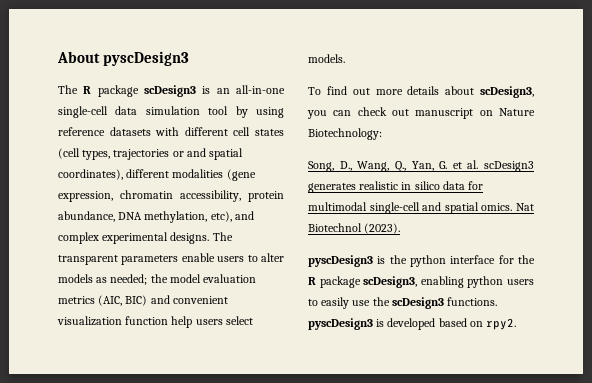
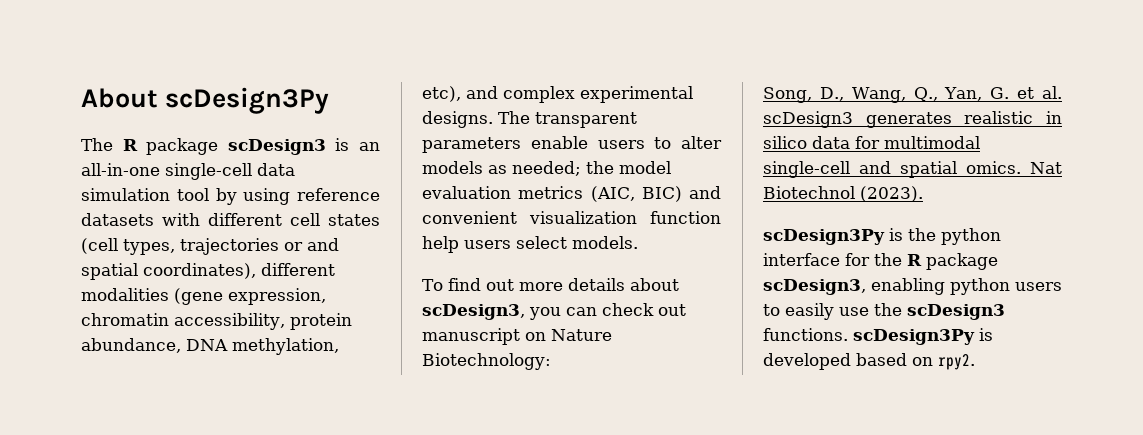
[103,51,190,66] pyscDesign3 -> [165,87,330,114] scDesign3Py
[308,255,373,267] pyscDesign3 -> [763,229,885,245] scDesign3Py
[308,318,373,330] pyscDesign3 -> [853,329,975,345] scDesign3Py

